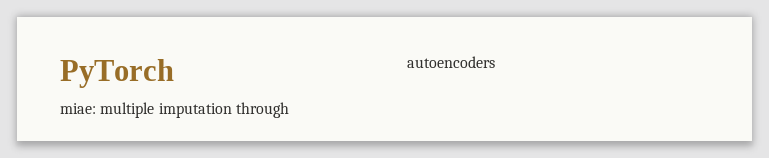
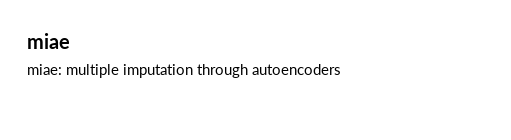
[60,59,174,88] PyTorch -> [27,33,70,49] miae

